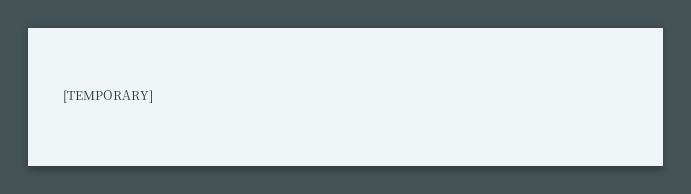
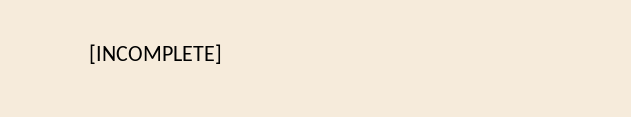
[63,90,153,103] [TEMPORARY] -> [89,44,222,64] [INCOMPLETE]

